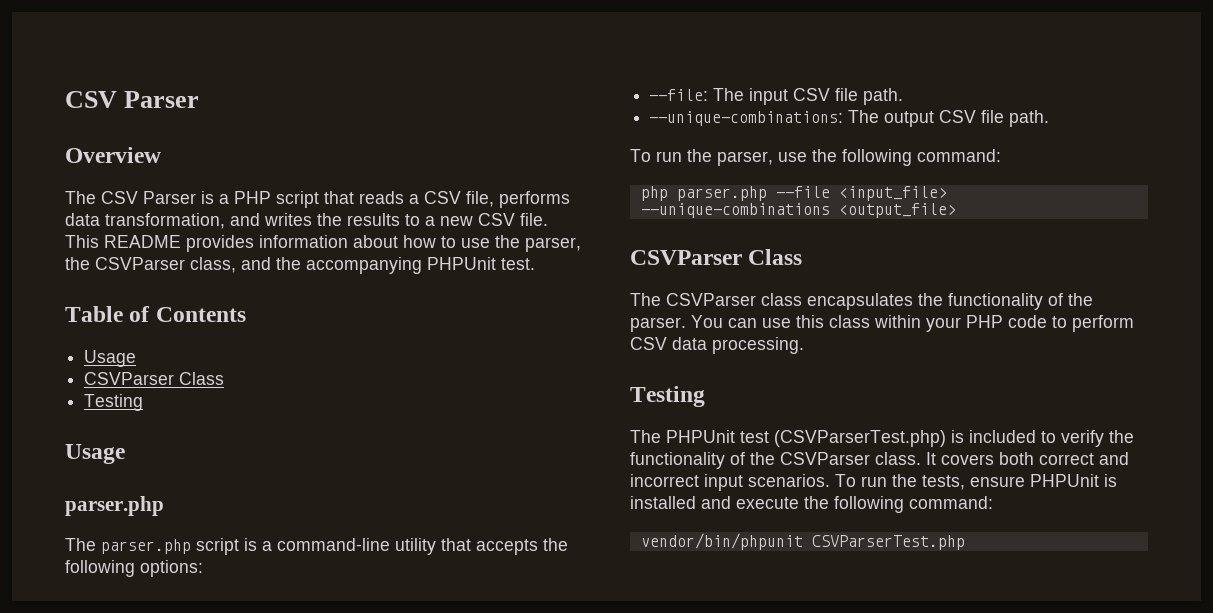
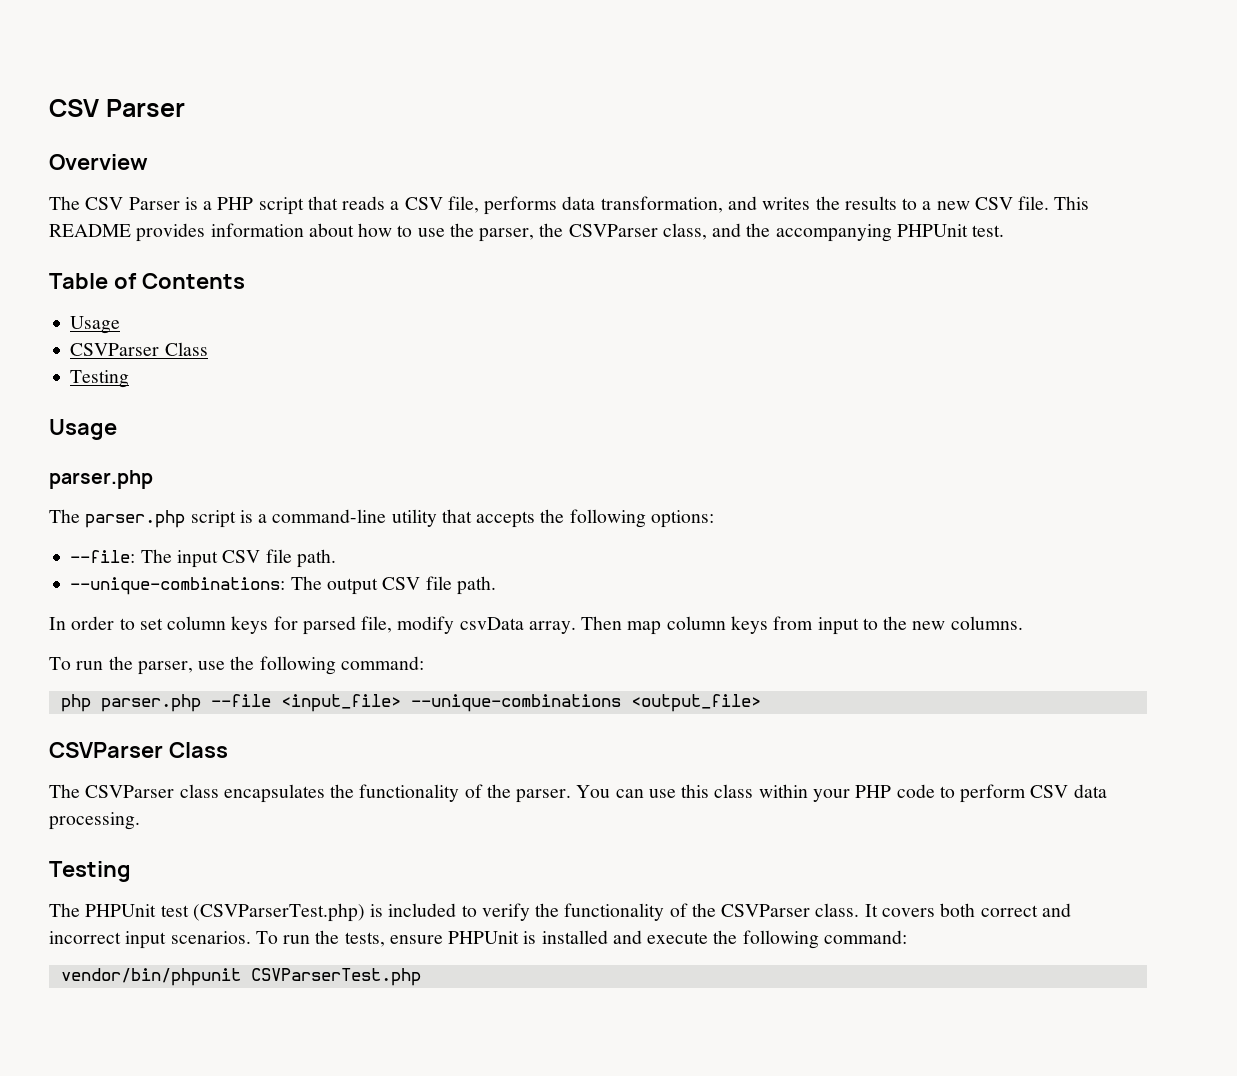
(1050, 118) none -> [49,616,1023,635] // In order to set column keys for parsed file, modify csvData array. Then map column keys from input to the new columns.

